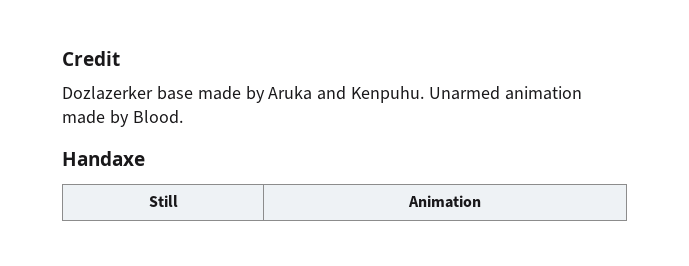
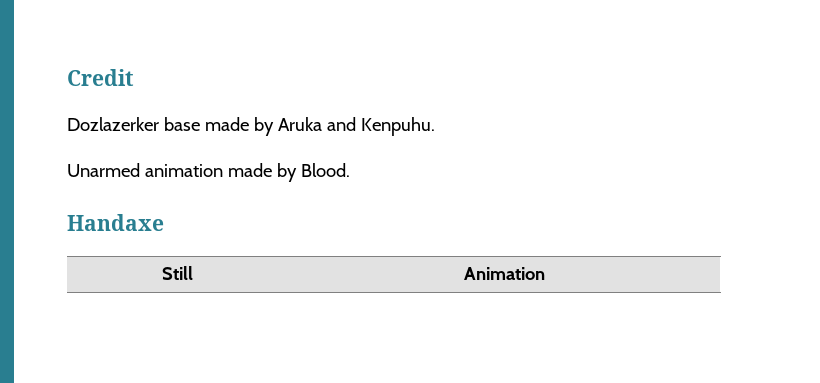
(425, 94) none -> (435, 126) //

